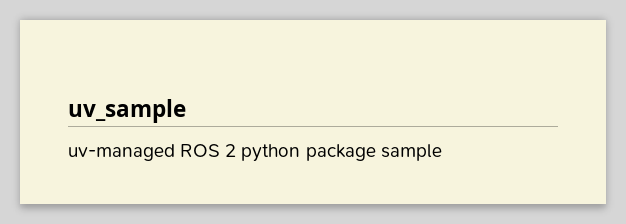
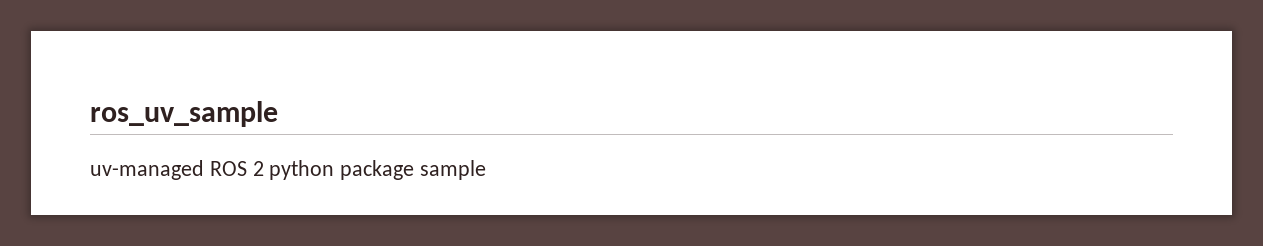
[68,99,186,123] uv_sample -> [90,101,278,127] ros_uv_sample

